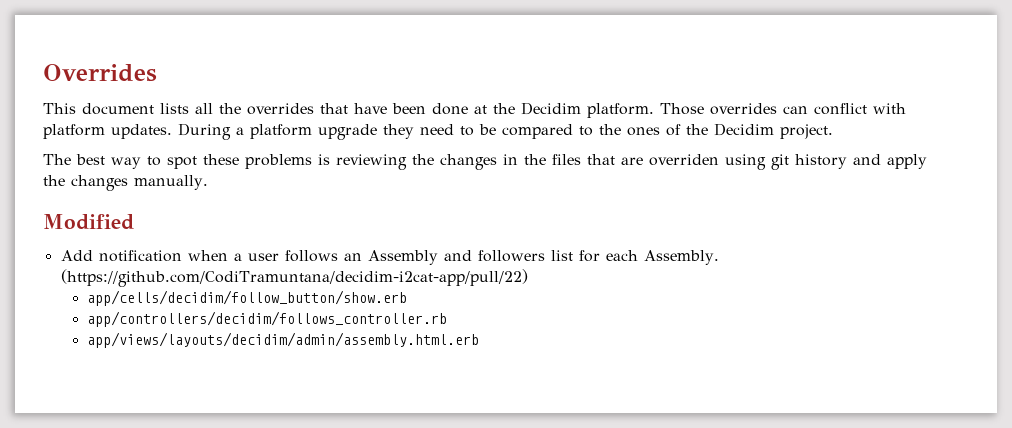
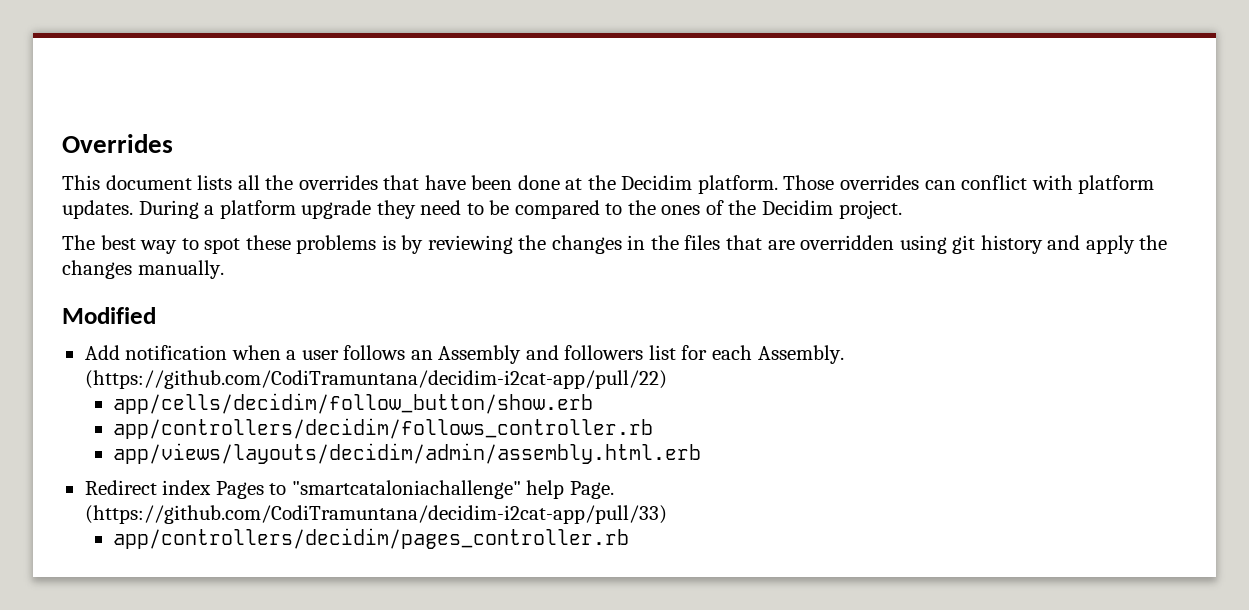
(330, 159) none -> [401,235,424,254] by
[649,154,719,166] overriden -> [800,235,895,250] overridden
(479, 340) none -> [84,480,614,499] [84,505,667,524] [113,528,630,549] // Redirect index Pages to "smartcataloniachallenge" help Page. (https://github.com/CodiTramuntana/decidim-i2cat-app/pull/33) // app/controllers/decidim/pages_controller.rb

